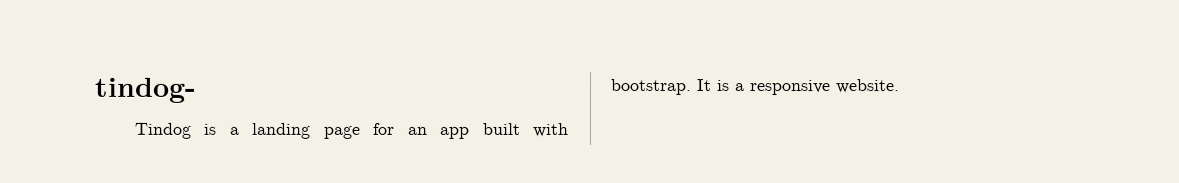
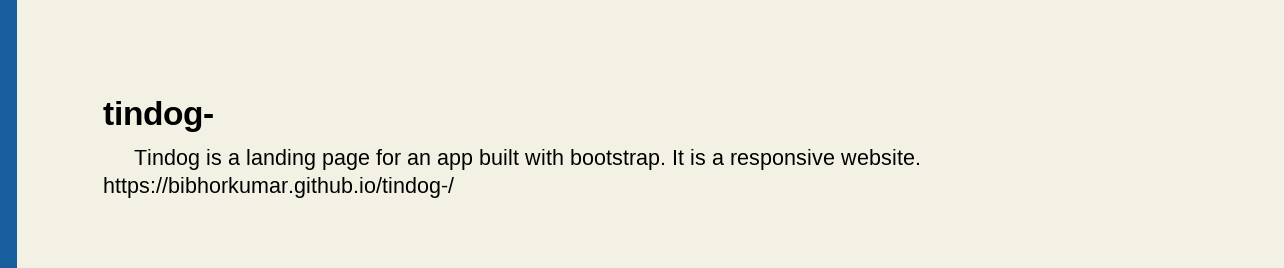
(900, 86) none -> [103,177,454,198] https://bibhorkumar.github.io/tindog-/

